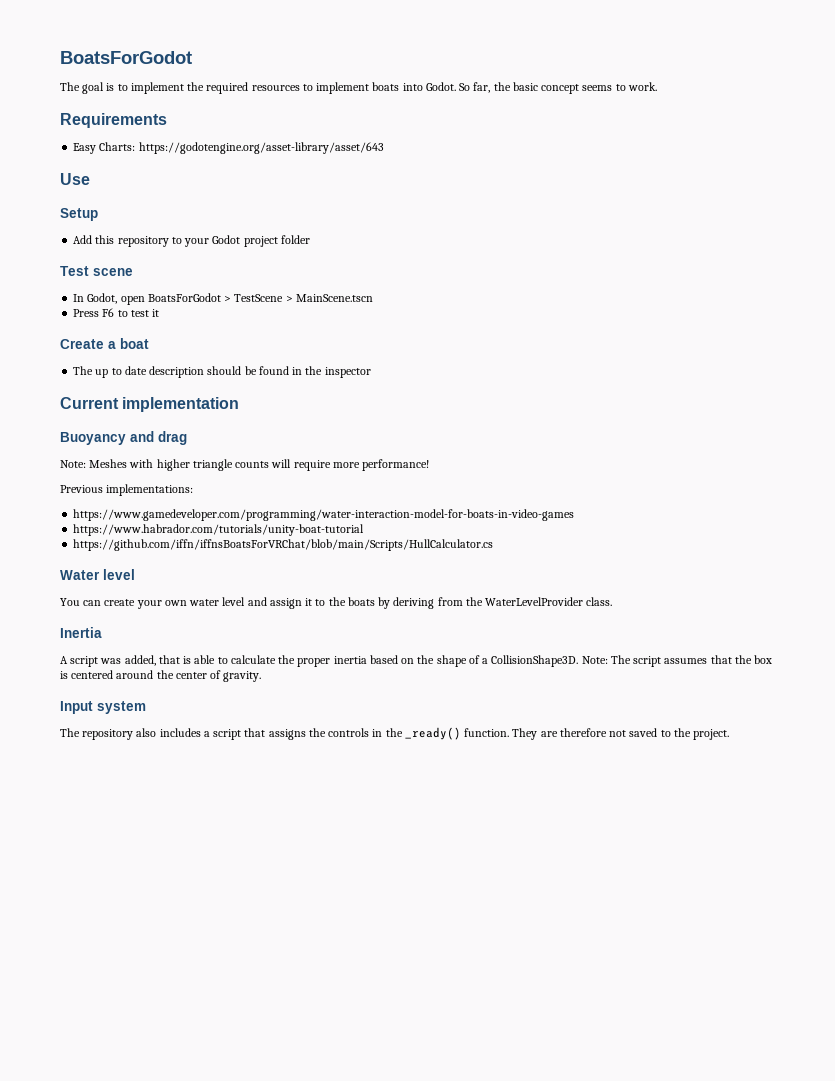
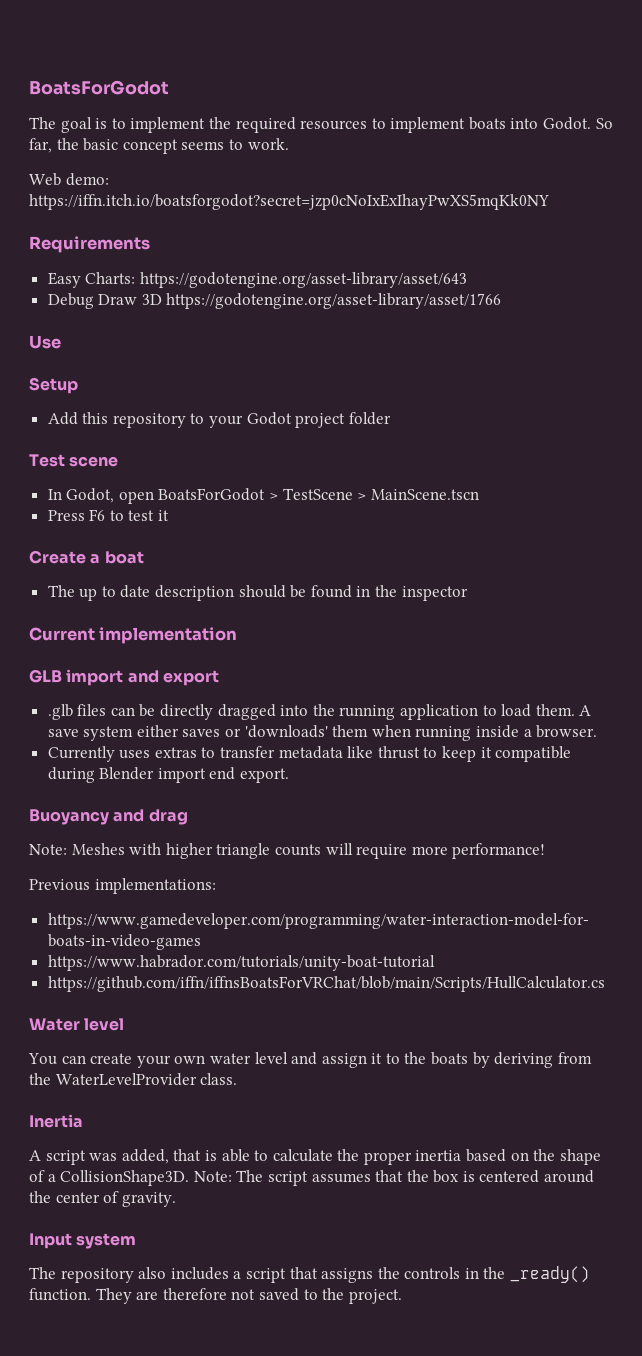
(657, 86) none -> [29,173,109,186] [29,194,549,210] // Web demo: https://iffn.itch.io/boatsforgodot?secret=jzp0cNoIxExIhayPwXS5mqKk0NY
(384, 148) none -> [47,293,502,309] // Debug Draw 3D https://godotengine.org/asset-library/asset/1766
(240, 404) none -> [29,669,219,686] [47,704,592,720] [47,725,598,741] [47,746,572,762] [47,767,290,783] // GLB import and export // .glb files can be directly dragged into the running application to load them. A save system either saves or 'downloads' them when running inside a browser. // Currently uses extras to transfer metadata like thrust to keep it compatible during Blender import end export.

